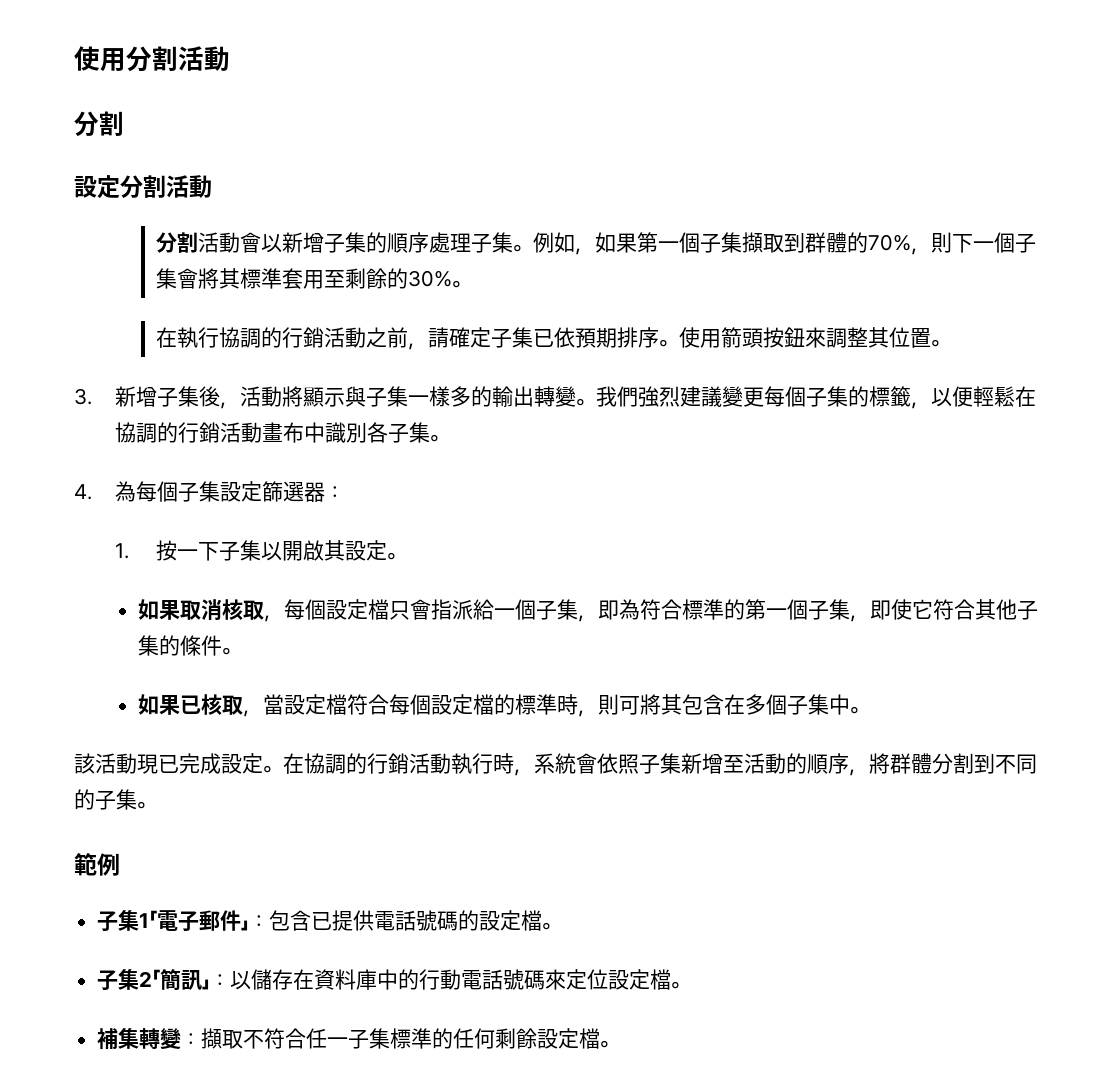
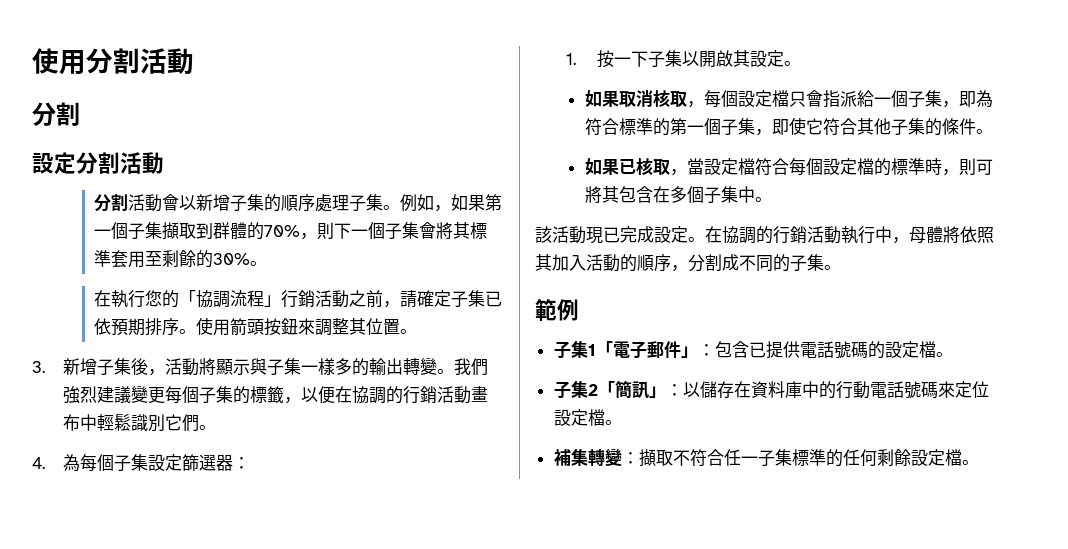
[219,327,283,348] 協調的 -> [144,290,281,308] 您的「協調流程」
[973,386,1016,407] 輕鬆 -> (335, 395) none
[325,422,431,443] 識別各子集 -> [96,413,199,432] 輕鬆識別它們
[493,753,995,776] 時，系統會依照子集新增至活動的順序，將群體分割到 -> [875,226,994,244] [535,254,739,272] 中，母體將依照其加入活動的順序，分割成

